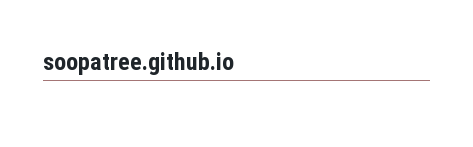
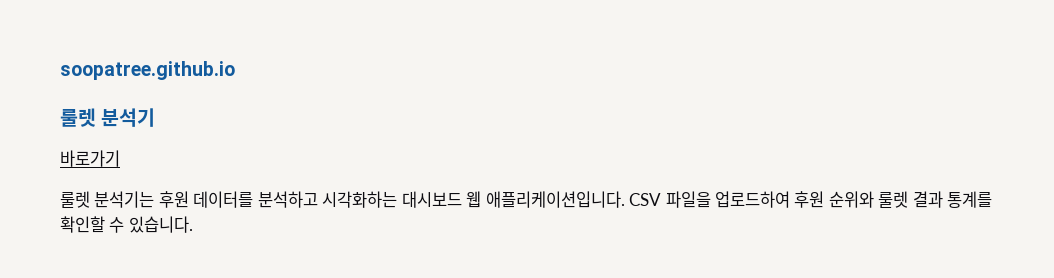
(234, 63) none -> [60,108,156,127] [60,150,120,167] [60,191,993,208] [60,216,193,233] // 룰렛 분석기 // 바로가기 // 룰렛 분석기는 후원 데이터를 분석하고 시각화하는 대시보드 웹 애플리케이션입니다. CSV 파일을 업로드하여 후원 순위와 룰렛 결과 통계를 확인할 수 있습니다.

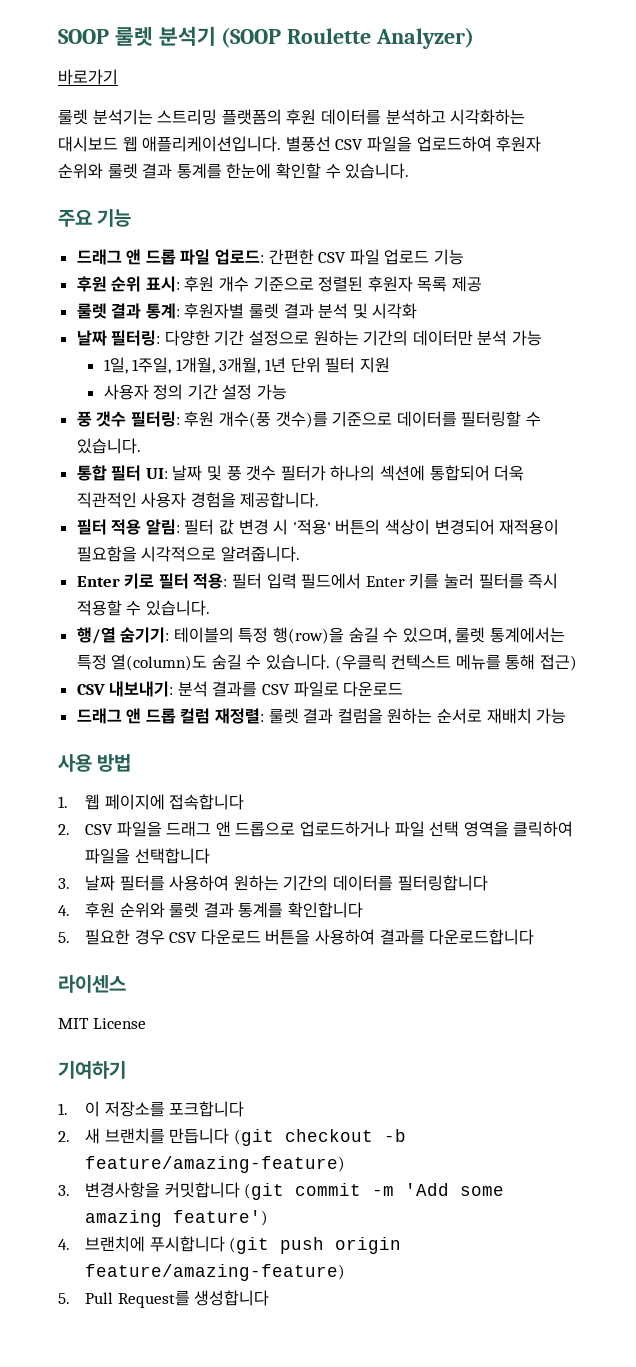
[60,61,235,80] soopatree.github.io // -> [58,29,109,44] SOOP
(156, 117) none -> [221,27,475,49] (SOOP Roulette Analyzer)
(155, 199) none -> [157,109,282,125] 스트리밍 플랫폼의
(625, 199) none -> [285,136,331,152] 별풍선
(791, 199) none -> [496,136,542,152] [58,163,410,179] [58,209,132,227] [76,249,465,265] [76,276,483,292] [76,303,418,319] [76,330,543,346] [103,357,390,374] [103,384,288,400] [76,411,542,428] [76,438,141,454] [76,465,525,481] [76,492,320,508] [76,519,560,535] [76,546,300,562] [76,573,559,589] [76,600,210,616] [76,627,566,644] [76,654,578,671] [76,681,404,697] [76,708,567,724] [58,754,132,772] [58,794,245,810] [58,821,574,837] [84,848,210,864] [58,875,488,891] [58,905,70,916] 후원자 순위와 룰렛 결과 통계를 한눈에 확인할 수 있습니다. // 주요 기능 // 드래그 앤 드롭 파일 업로드: 간편한 CSV 파일 업로드 기능 // 후원 순위 표시: 후원 개수 기준으로 정렬된 후원자 목록 제공 // 룰렛 결과 통계: 후원자별 룰렛 결과 분석 및 시각화 // 날짜 필터링: 다양한 기간 설정으로 원하는 기간의 데이터만 분석 가능 // 1일, 1주일, 1개월, 3개월, 1년 단위 필터 지원 // 사용자 정의 기간 설정 가능 // 풍 갯수 필터링: 후원 개수(풍 갯수)를 기준으로 데이터를 필터링할 수 있습니다. // 통합 필터 UI: 날짜 및 풍 갯수 필터가 하나의 섹션에 통합되어 더욱 직관적인 사용자 경험을 제공합니다. // 필터 적용 알림: 필터 값 변경 시 '적용' 버튼의 색상이 변경되어 재적용이 필요함을 시각적으로 알려줍니다. // Enter 키로 필터 적용: 필터 입력 필드에서 Enter 키를 눌러 필터를 즉시 적용할 수 있습니다. // 행/열 숨기기: 테이블의 특정 행(row)을 숨길 수 있으며, 룰렛 통계에서는 특정 열(column)도 숨길 수 있습니다. (우클릭 컨텍스트 메뉴를 통해 접근) // CSV 내보내기: 분석 결과를 CSV 파일로 다운로드 // 드래그 앤 드롭 컬럼 재정렬: 룰렛 결과 컬럼을 원하는 순서로 재배치 가능 // 사용 방법 // 1. 웹 페이지에 접속합니다 // 2. CSV 파일을 드래그 앤 드롭으로 업로드하거나 파일 선택 영역을 클릭하여 파일을 선택합니다 // 3. 날짜 필터를 사용하여 원하는 기간의 데이터를 필터링합니다 // 4.
[60,216,193,233] 확인할 수 있습니다. -> [287,902,363,918] [58,929,535,945] [58,975,126,993] [58,1018,146,1029] [58,1061,126,1079] [58,1101,245,1117] [58,1128,406,1146] [84,1156,345,1173] [58,1182,505,1200] [84,1210,268,1227] [58,1236,402,1254] [84,1264,345,1281] [58,1290,270,1308] 확인합니다 // 5. 필요한 경우 CSV 다운로드 버튼을 사용하여 결과를 다운로드합니다 // 라이센스 // MIT License // 기여하기 // 1. 이 저장소를 포크합니다 // 2. 새 브랜치를 만듭니다 (git checkout -b feature/amazing-feature) // 3. 변경사항을 커밋합니다 (git commit -m 'Add some amazing feature') // 4. 브랜치에 푸시합니다 (git push origin feature/amazing-feature) // 5. Pull Request를 생성합니다

